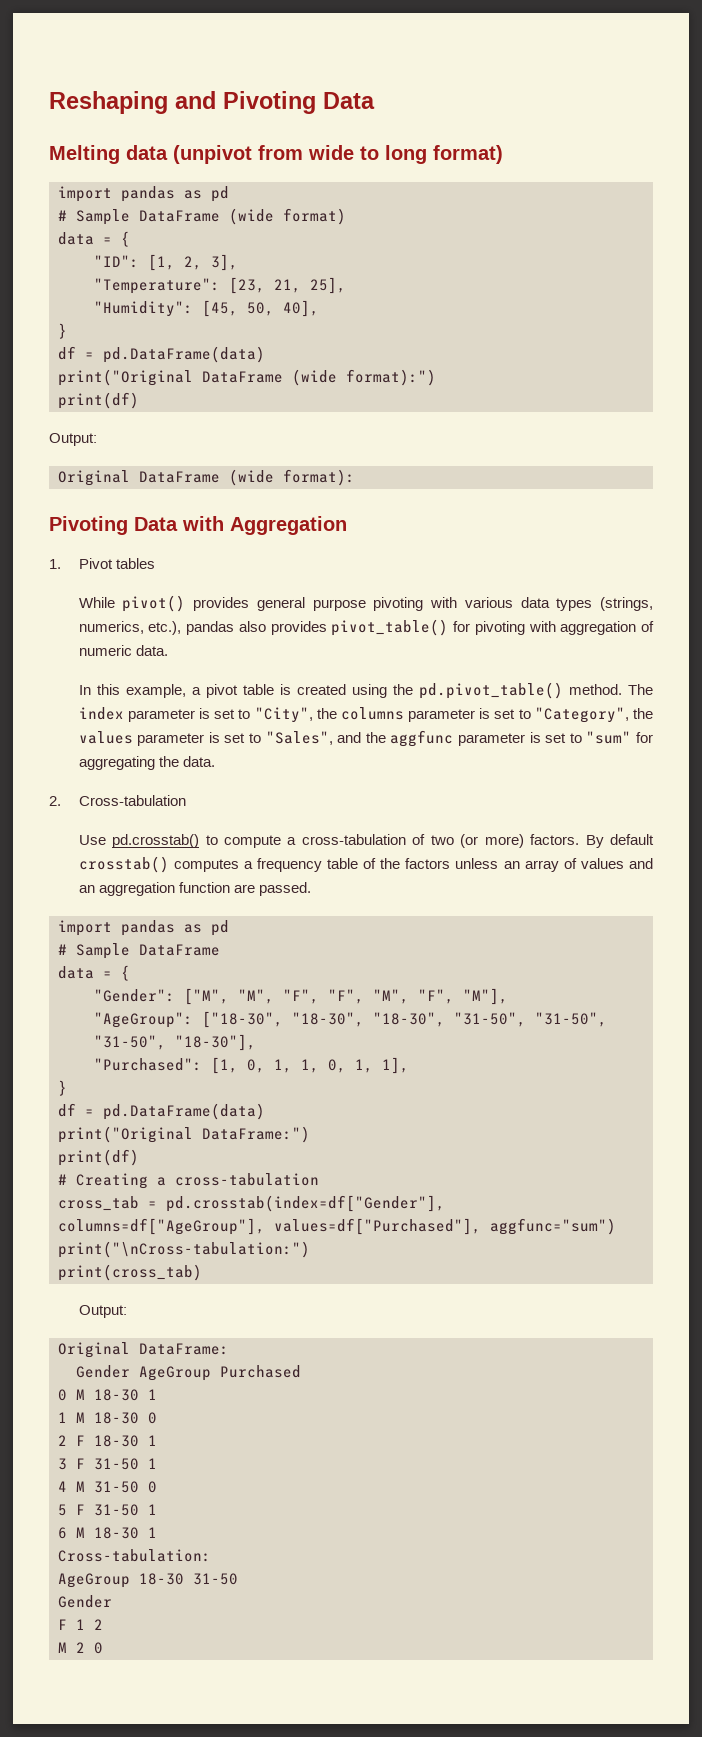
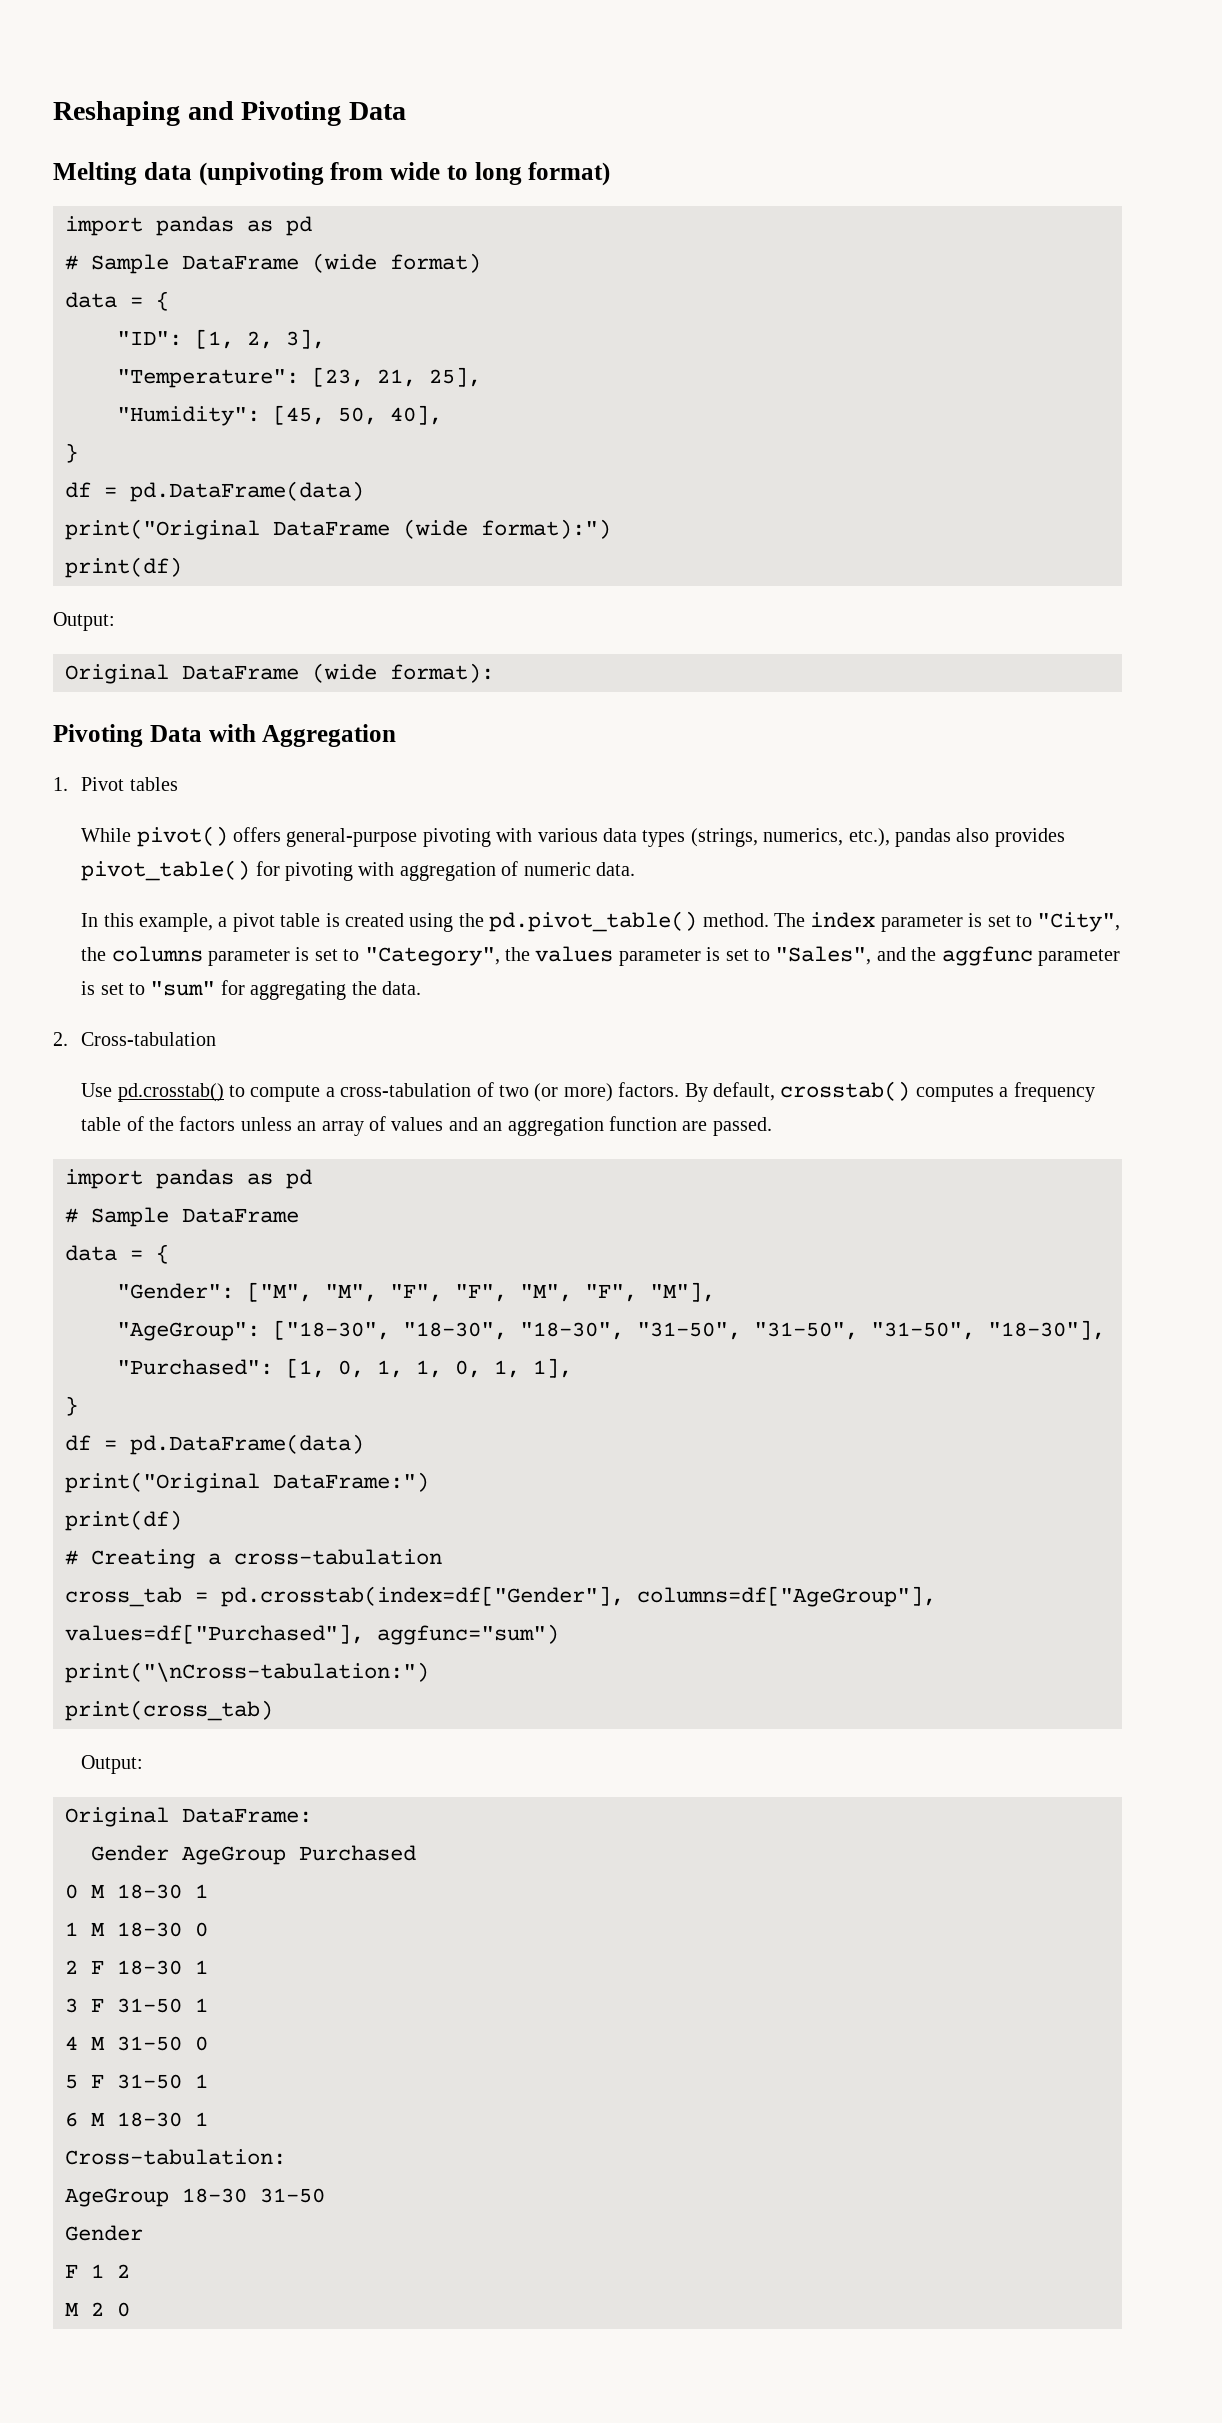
[173,145,252,164] (unpivot -> [198,162,324,186] (unpivoting
[193,597,366,611] provides general purpose -> [232,827,418,847] offers general-purpose
[610,834,655,845] default -> [712,1082,775,1101] default,

